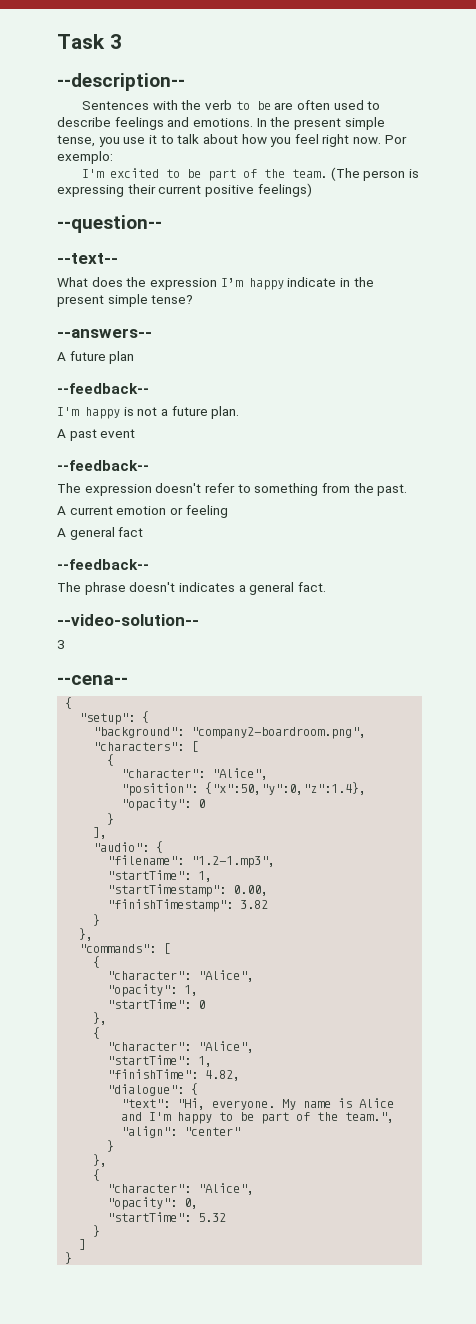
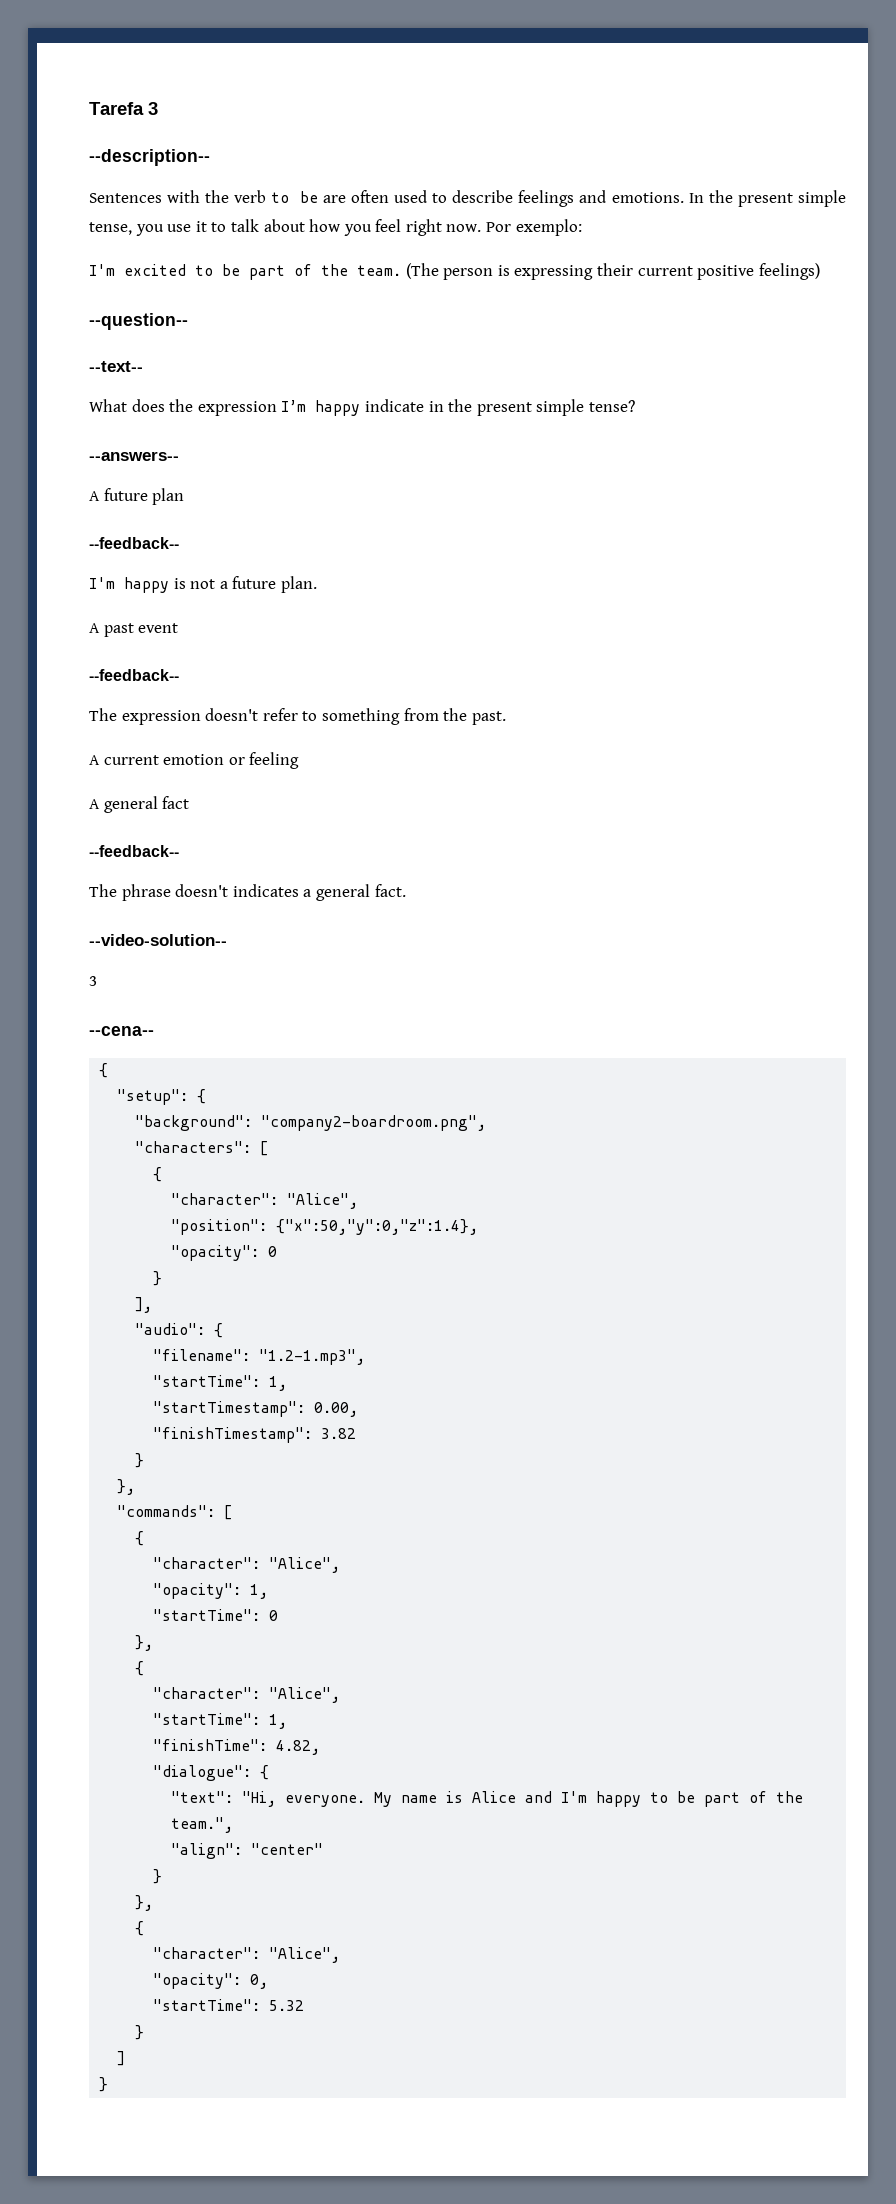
[57,34,105,49] Task -> [89,102,144,115] Tarefa

